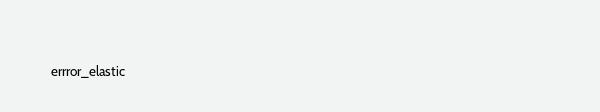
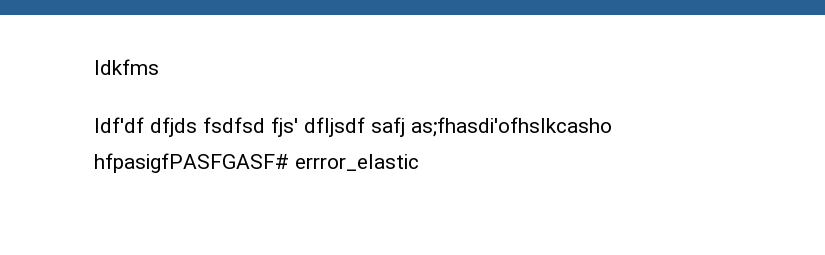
(51, 71) none -> [94,59,159,75] [94,117,612,137] [94,153,289,173] ldkfms // ldf'df dfjds fsdfsd fjs' dfljsdf safj as;fhasdi'ofhslkcasho hfpasigfPASFGASF#

